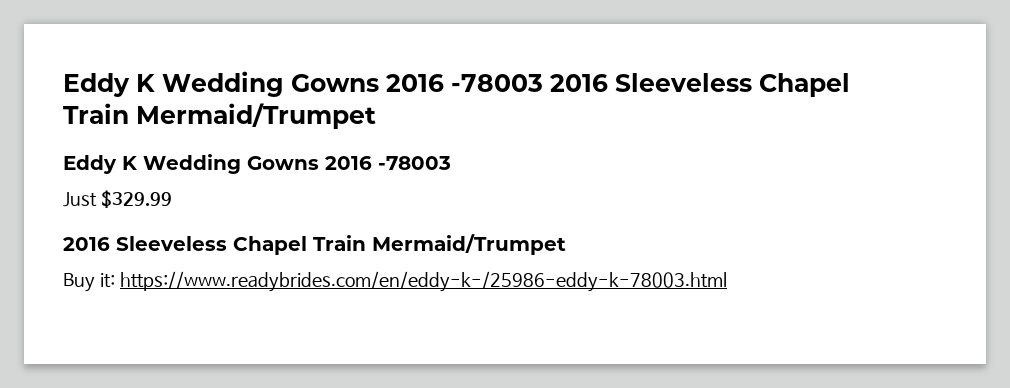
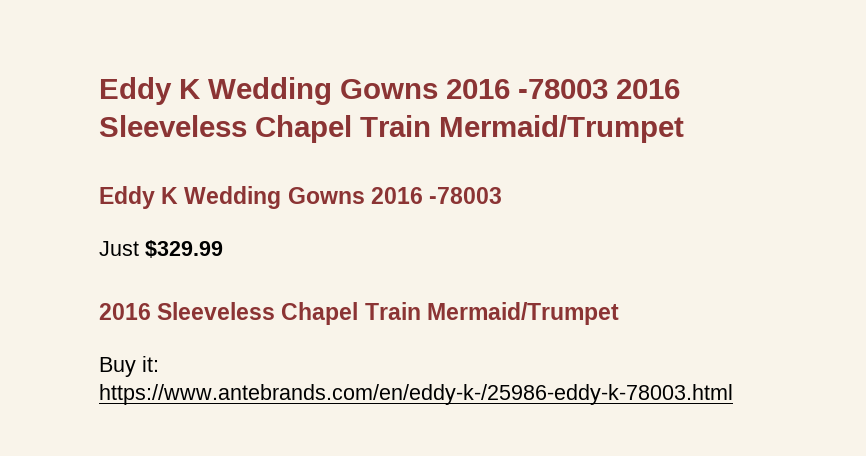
[119,271,727,292] https://www.readybrides.com/en/eddy-k-/25986-eddy-k-78003.html -> [99,384,733,405] https://www.antebrands.com/en/eddy-k-/25986-eddy-k-78003.html

